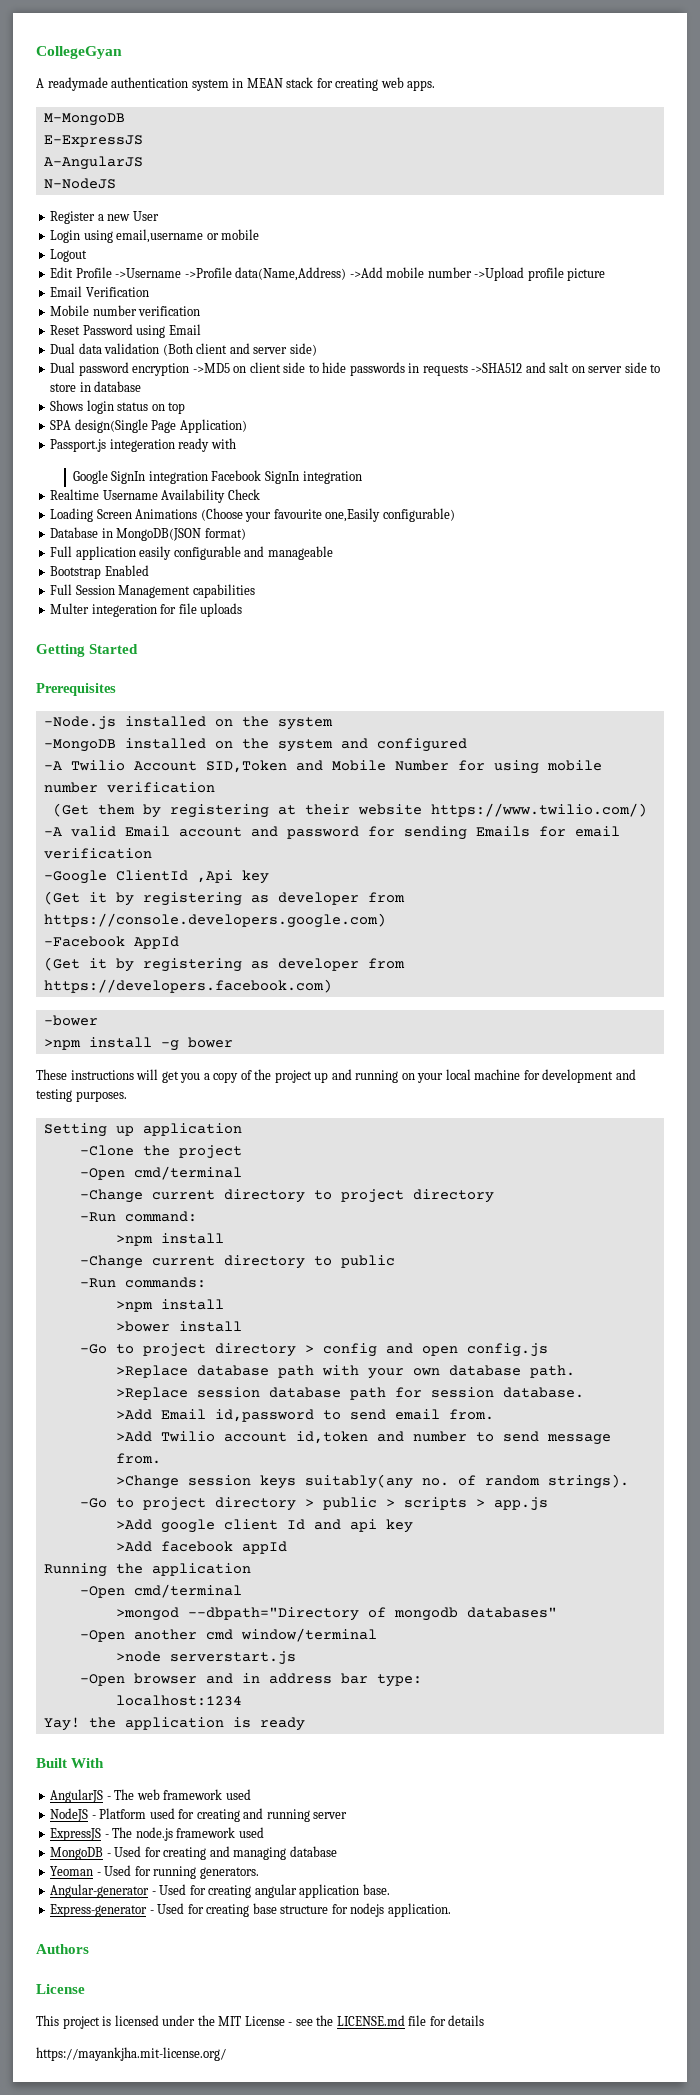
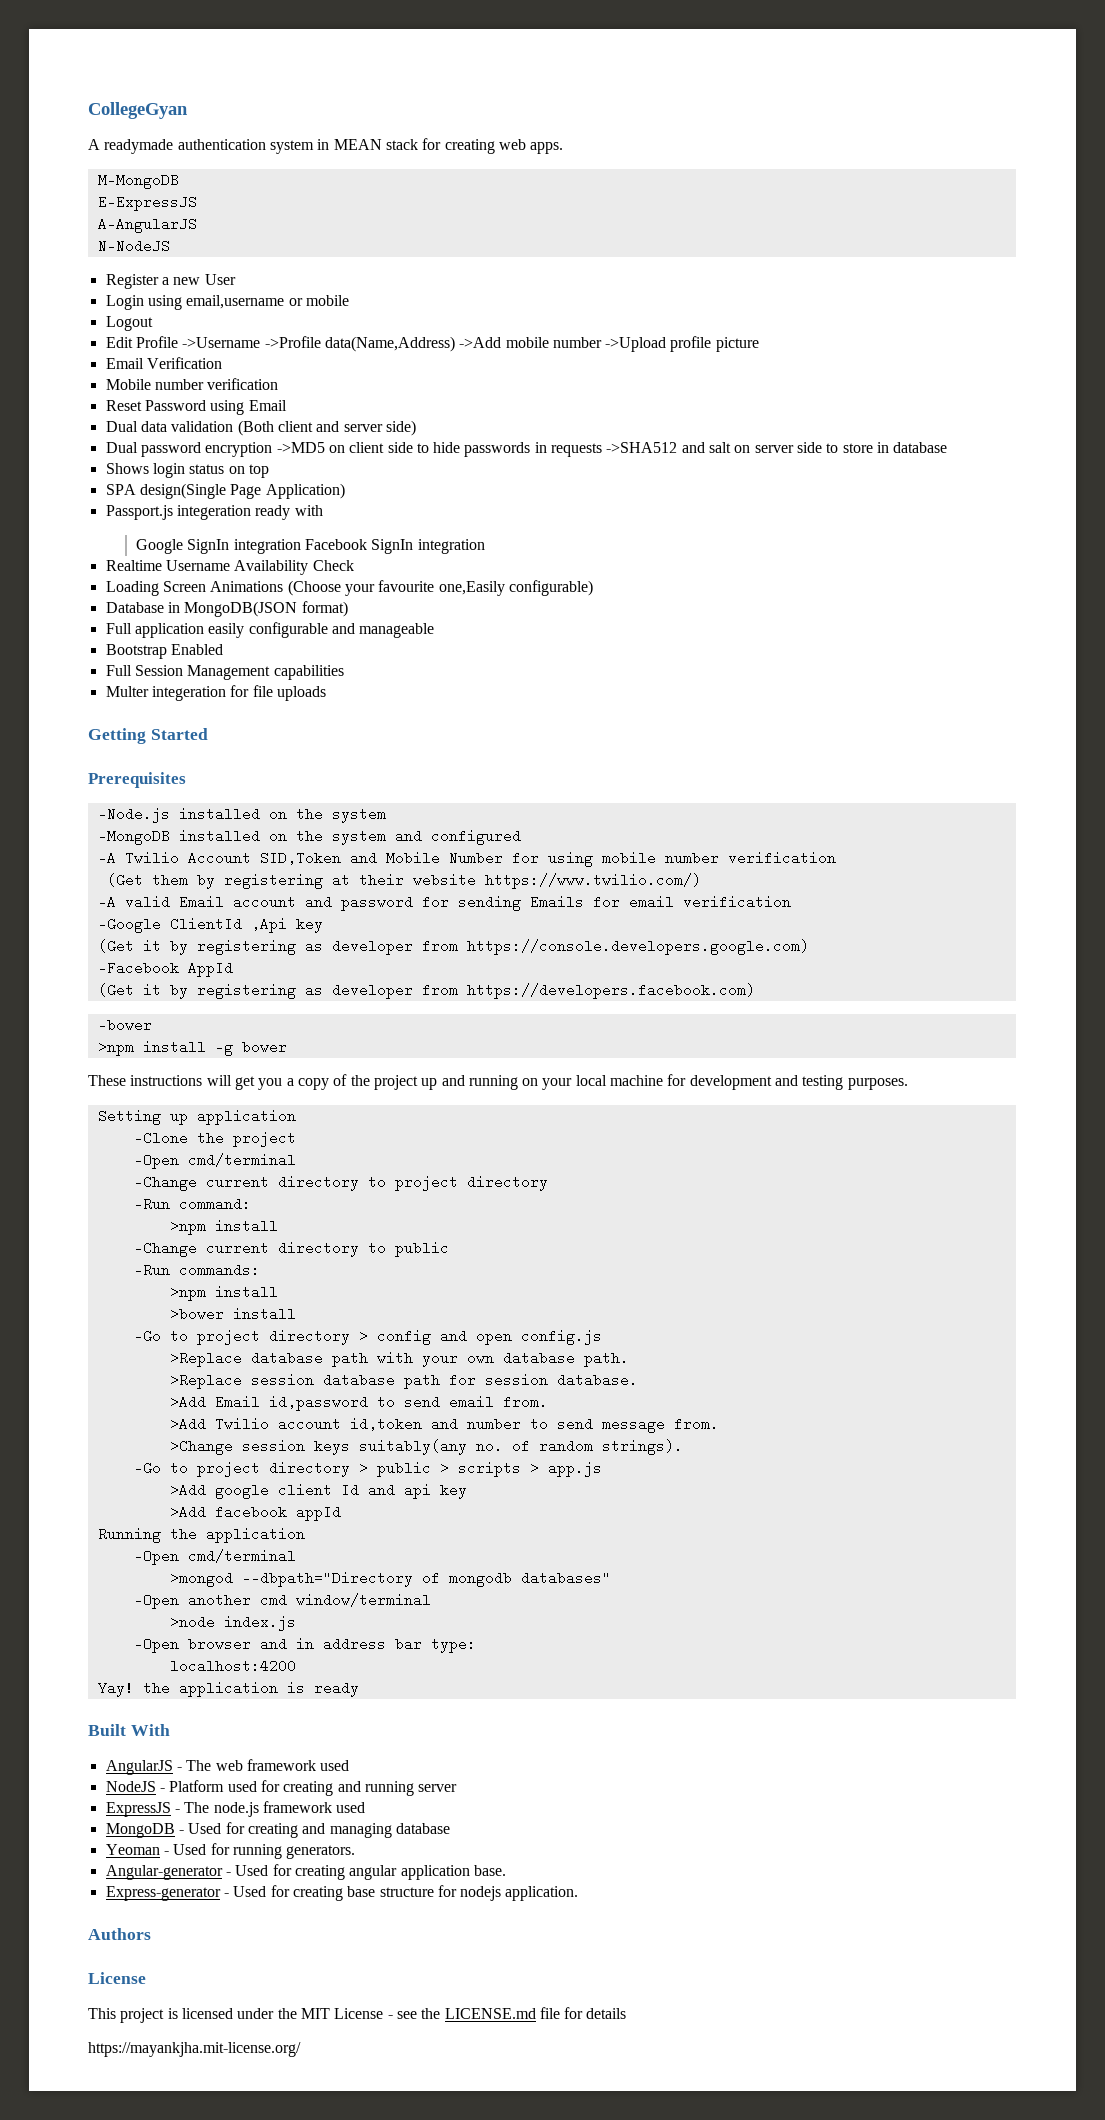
[169,1651,296,1665] serverstart.js -> [223,1615,296,1631] index.js
[115,1695,242,1706] localhost:1234 -> [169,1659,296,1673] localhost:4200

